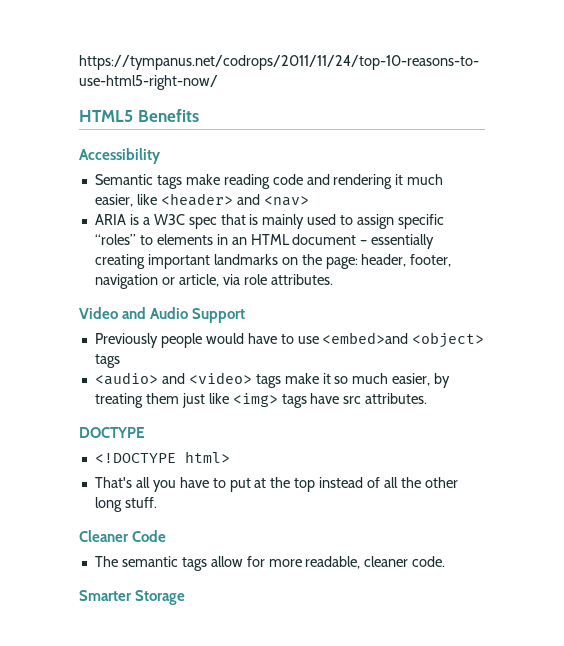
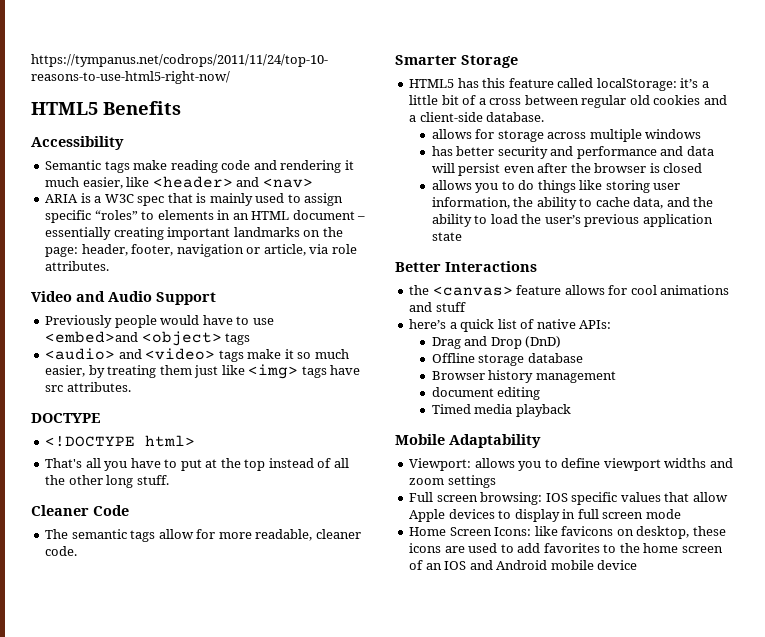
(186, 597) none -> [409,78,709,91] [409,95,727,108] [409,112,545,122] [431,129,702,142] [431,146,714,159] [431,163,703,176] [431,180,681,193] [431,197,714,210] [431,214,713,227] [431,232,462,241] [395,261,537,272] [409,285,730,296] [409,302,466,312] [409,319,612,332] [431,336,562,349] [431,353,583,366] [431,370,616,383] [431,387,541,400] [431,404,571,417] [395,434,541,448] [409,458,733,471] [409,475,496,488] [409,492,728,505] [409,509,681,522] [409,526,726,539] [409,543,723,553] [409,560,638,570] // HTML5 has this feature called localStorage: it’s a little bit of a cross between regular old cookies and a client-side database. // allows for storage across multiple windows // has better security and performance and data will persist even after the browser is closed // allows you to do things like storing user information, the ability to cache data, and the ability to load the user’s previous application state // Better Interactions // the <canvas> feature allows for cool animations and stuff // here’s a quick list of native APIs: // Drag and Drop (DnD) // Offline storage database // Browser history management // document editing // Timed media playback // Mobile Adaptability // Viewport: allows you to define viewport widths and zoom settings // Full screen browsing: IOS specific values that allow Apple devices to display in full screen mode // Home Screen Icons: like favicons on desktop, these icons are used to add favorites to the home screen of an IOS and Android mobile device

